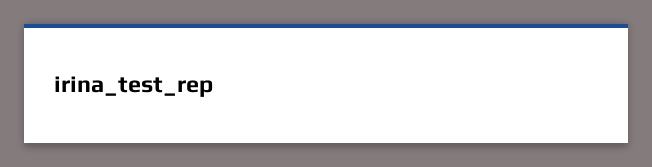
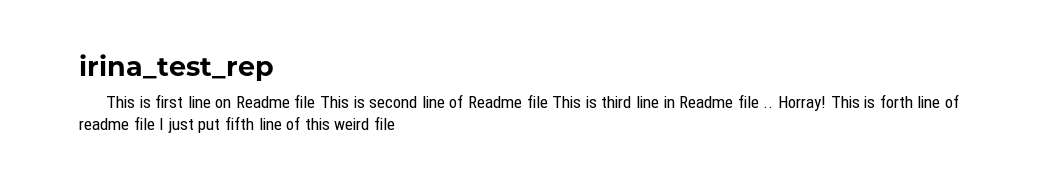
(213, 86) none -> [105,94,959,111] [79,116,395,133] // This is first line on Readme file This is second line of Readme file This is third line in Readme file .. Horray! This is forth line of readme file I just put fifth line of this weird file

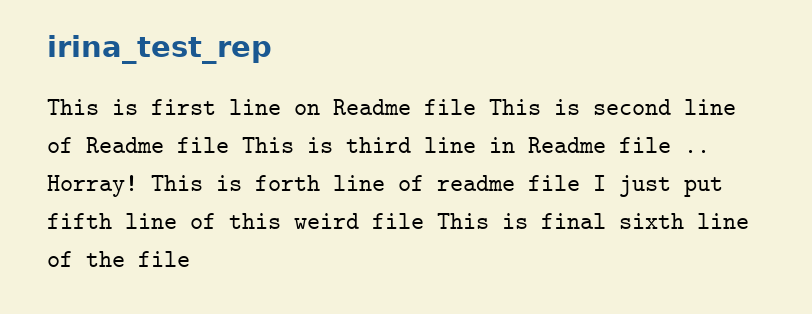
(395, 123) none -> [437,213,749,229] [47,251,190,267] This is final sixth line of the file

